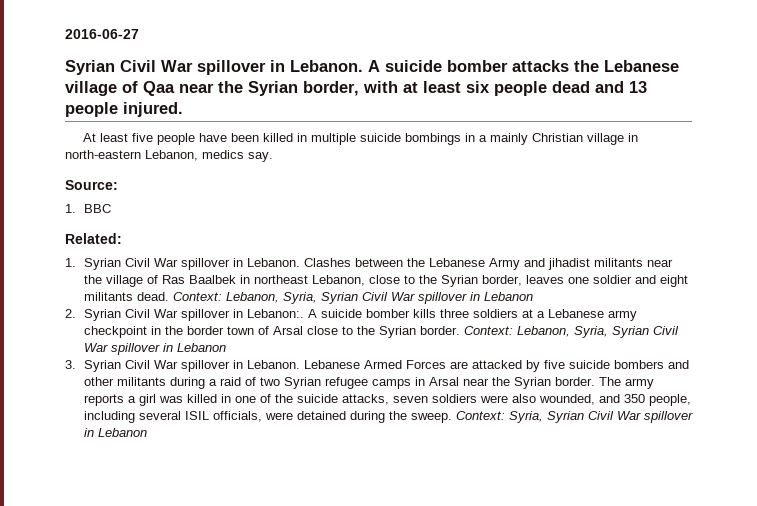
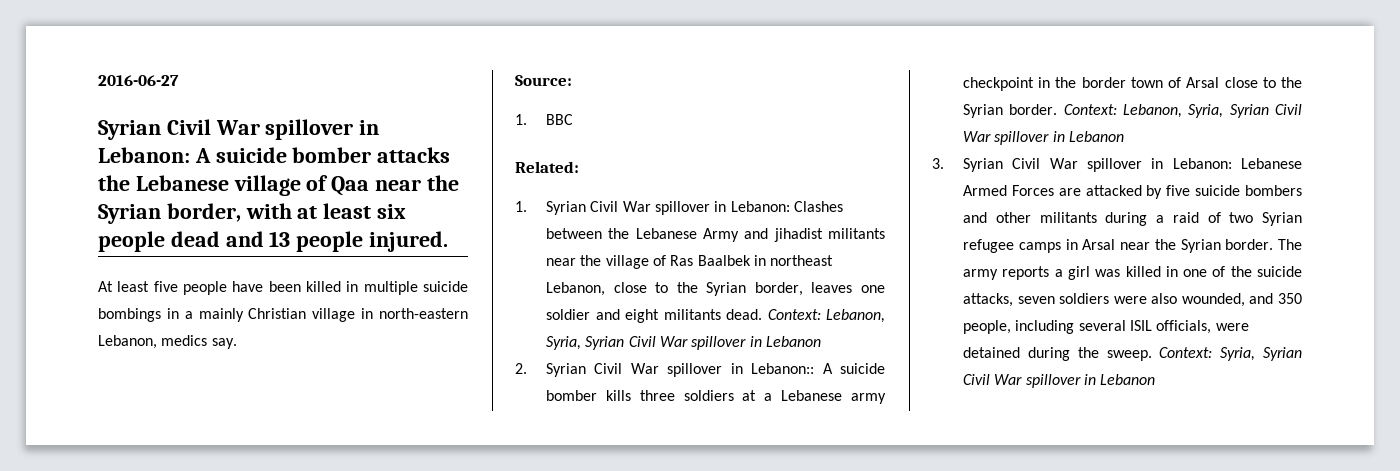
[290,60,363,72] Lebanon. -> [98,147,190,163] Lebanon:
[246,258,300,267] Lebanon. -> [730,201,790,212] Lebanon:
[246,309,304,318] Lebanon:. -> [751,363,815,374] Lebanon::
[246,360,300,369] Lebanon. -> [1172,158,1232,169] Lebanon:

